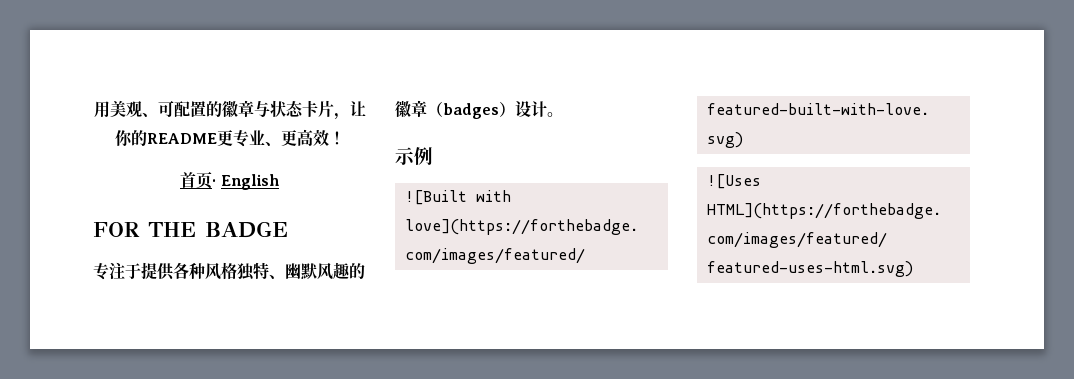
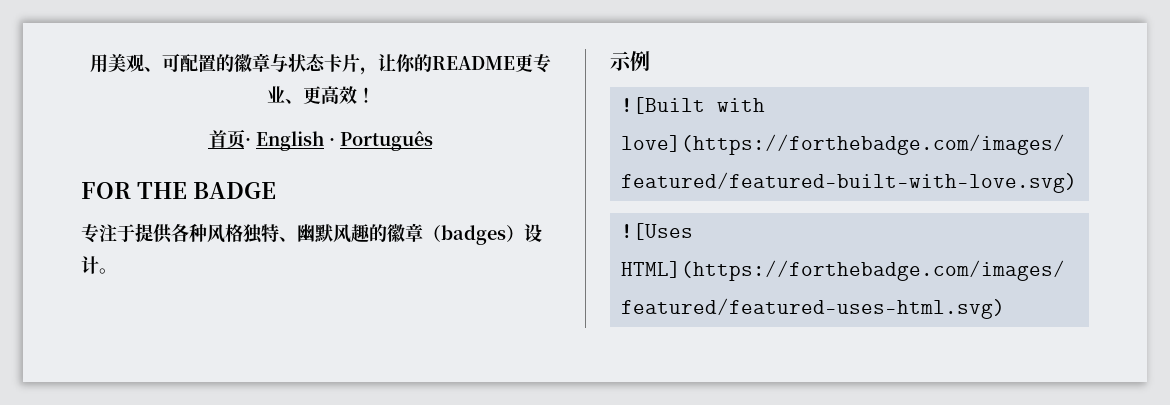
(279, 182) none -> [328,131,433,151] · Português

